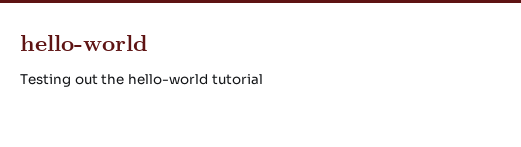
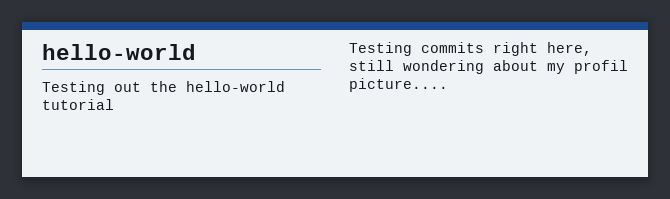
(263, 79) none -> [349,42,592,56] [349,60,628,74] [349,78,448,92] // Testing commits right here, still wondering about my profil picture....

